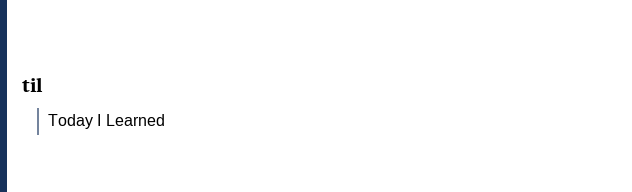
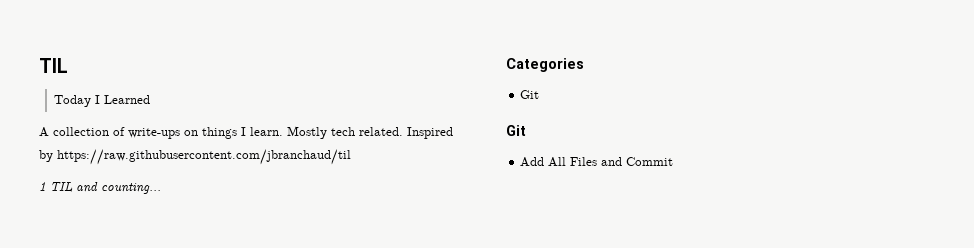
[22,77,43,92] til -> [39,58,68,73] TIL
(165, 120) none -> [39,126,453,139] [39,149,351,165] [39,182,161,194] [506,58,584,72] [520,90,540,99] [506,125,526,136] [520,157,674,167] // A collection of write-ups on things I learn. Mostly tech related. Inspired by https://raw.githubusercontent.com/jbranchaud/til // 1 TIL and counting... // Categories // Git // Git // Add All Files and Commit

